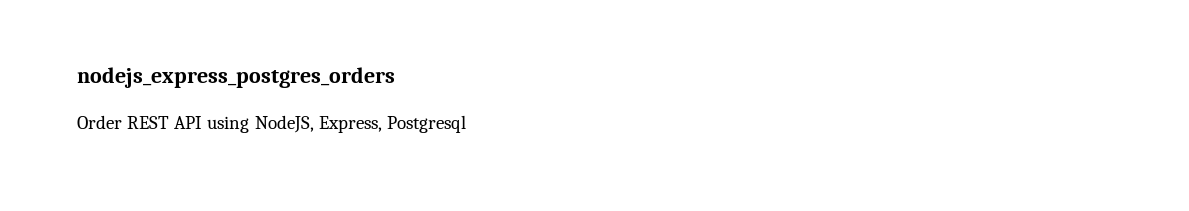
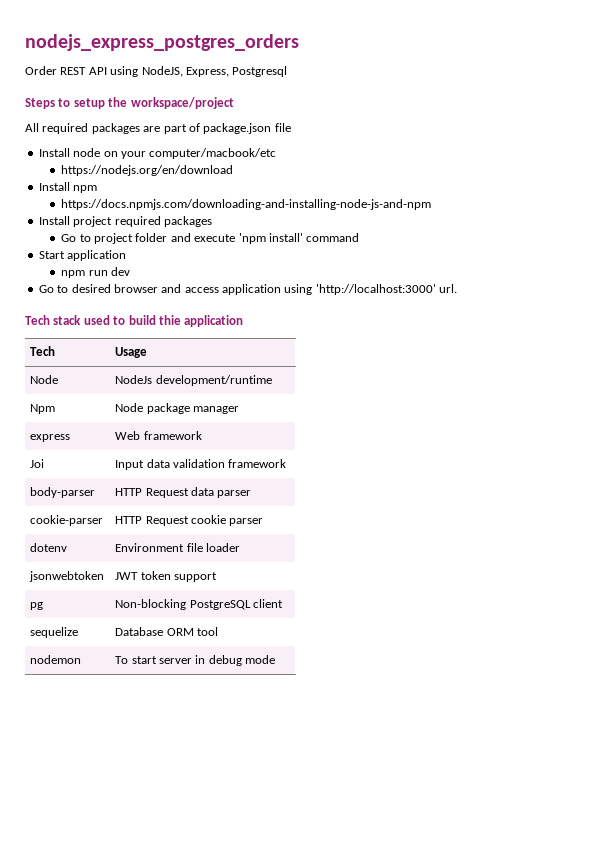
(466, 124) none -> [25,97,234,109] [25,123,291,134] [38,148,277,159] [61,165,234,176] [38,182,98,193] [61,199,432,210] [38,216,212,227] [61,233,360,244] [38,250,127,261] [61,267,131,278] [38,284,458,295] [25,315,244,327] [30,346,56,356] [115,347,148,358] [30,375,59,384] [115,375,272,386] [30,404,56,414] [115,403,239,414] [30,434,71,442] [115,431,202,440] [30,459,45,468] [115,459,287,470] [30,487,96,498] [115,487,252,498] [30,515,104,526] [115,515,264,526] [30,543,68,552] [115,543,240,552] [29,571,105,582] [115,571,217,582] [30,602,44,610] [115,599,283,610] [30,627,79,638] [115,627,218,636] [30,655,82,664] [115,655,276,666] // Steps to setup the workspace/project // All required packages are part of package.json file // Install node on your computer/macbook/etc // https://nodejs.org/en/download // Install npm // https://docs.npmjs.com/downloading-and-installing-node-js-and-npm // Install project required packages // Go to project folder and execute 'npm install' command // Start application // npm run dev // Go to desired browser and access application using 'http://localhost:3000' url. // Tech stack used to build thie application // Tech | Usage // Node | NodeJs development/runtime // Npm | Node package manager // express | Web framework // Joi | Input data validation framework // body-parser | HTTP Request data parser // cookie-parser | HTTP Request cookie parser // dotenv | Environment file loader // jsonwebtoken | JWT token support // pg | Non-blocking PostgreSQL client // sequelize | Database ORM tool // nodemon | To start server in debug mode

